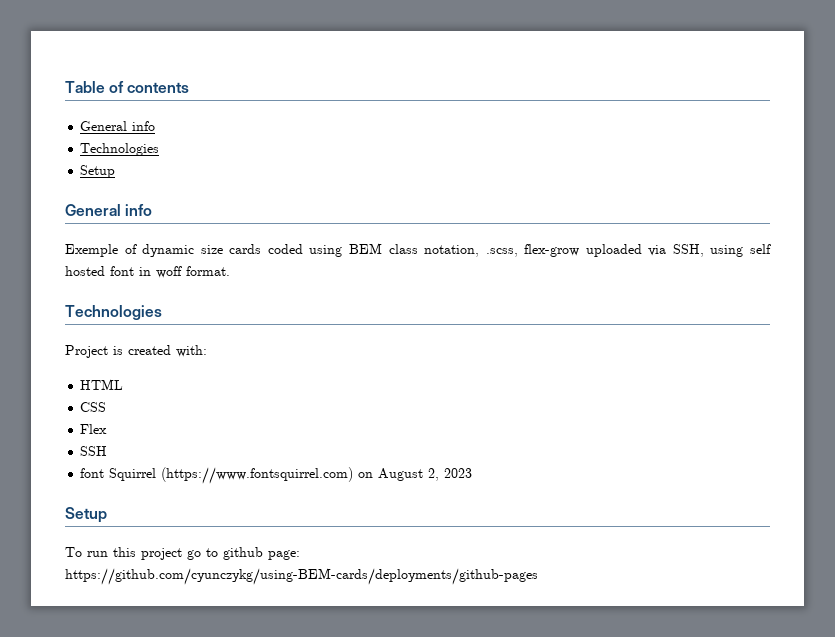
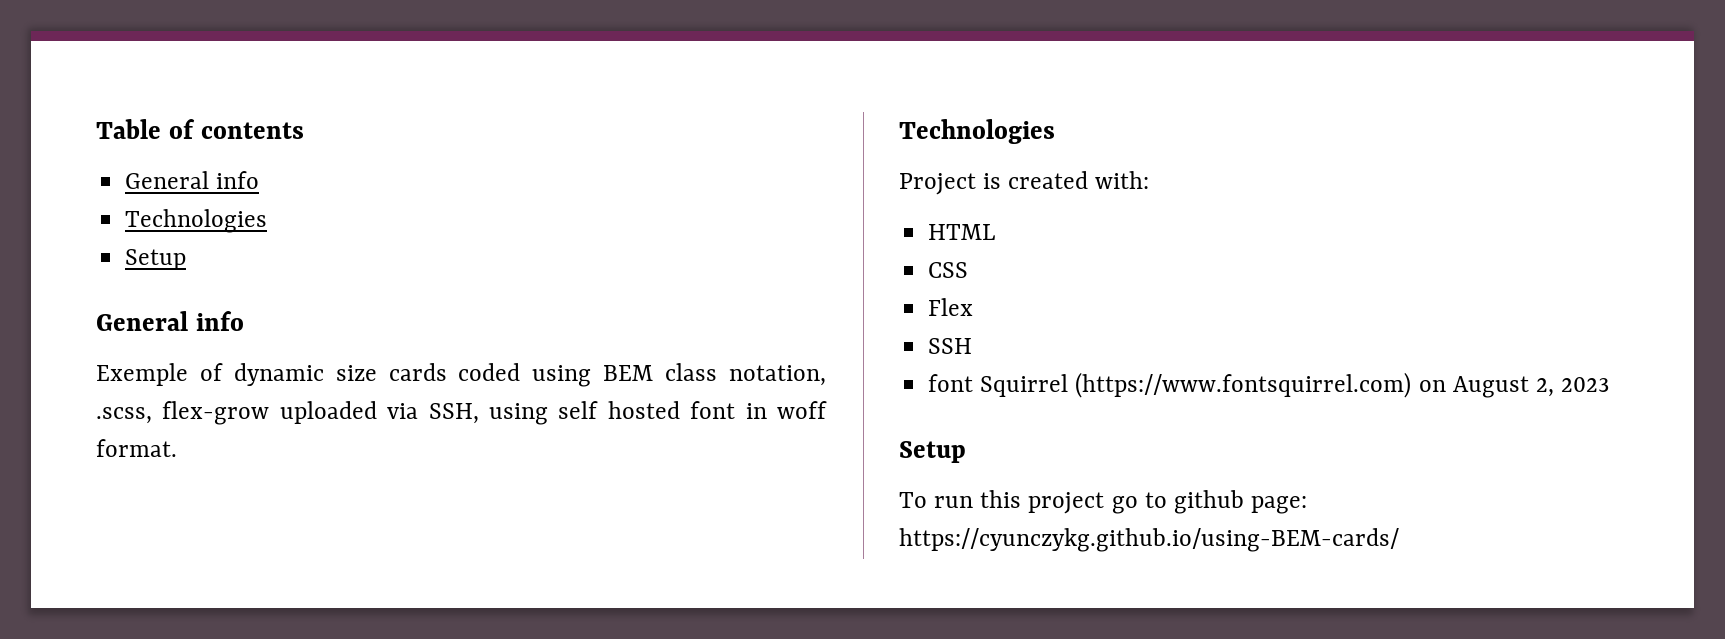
[65,568,538,585] https://github.com/cyunczykg/using-BEM-cards/deployments/github-pages -> [899,528,1399,552] https://cyunczykg.github.io/using-BEM-cards/

